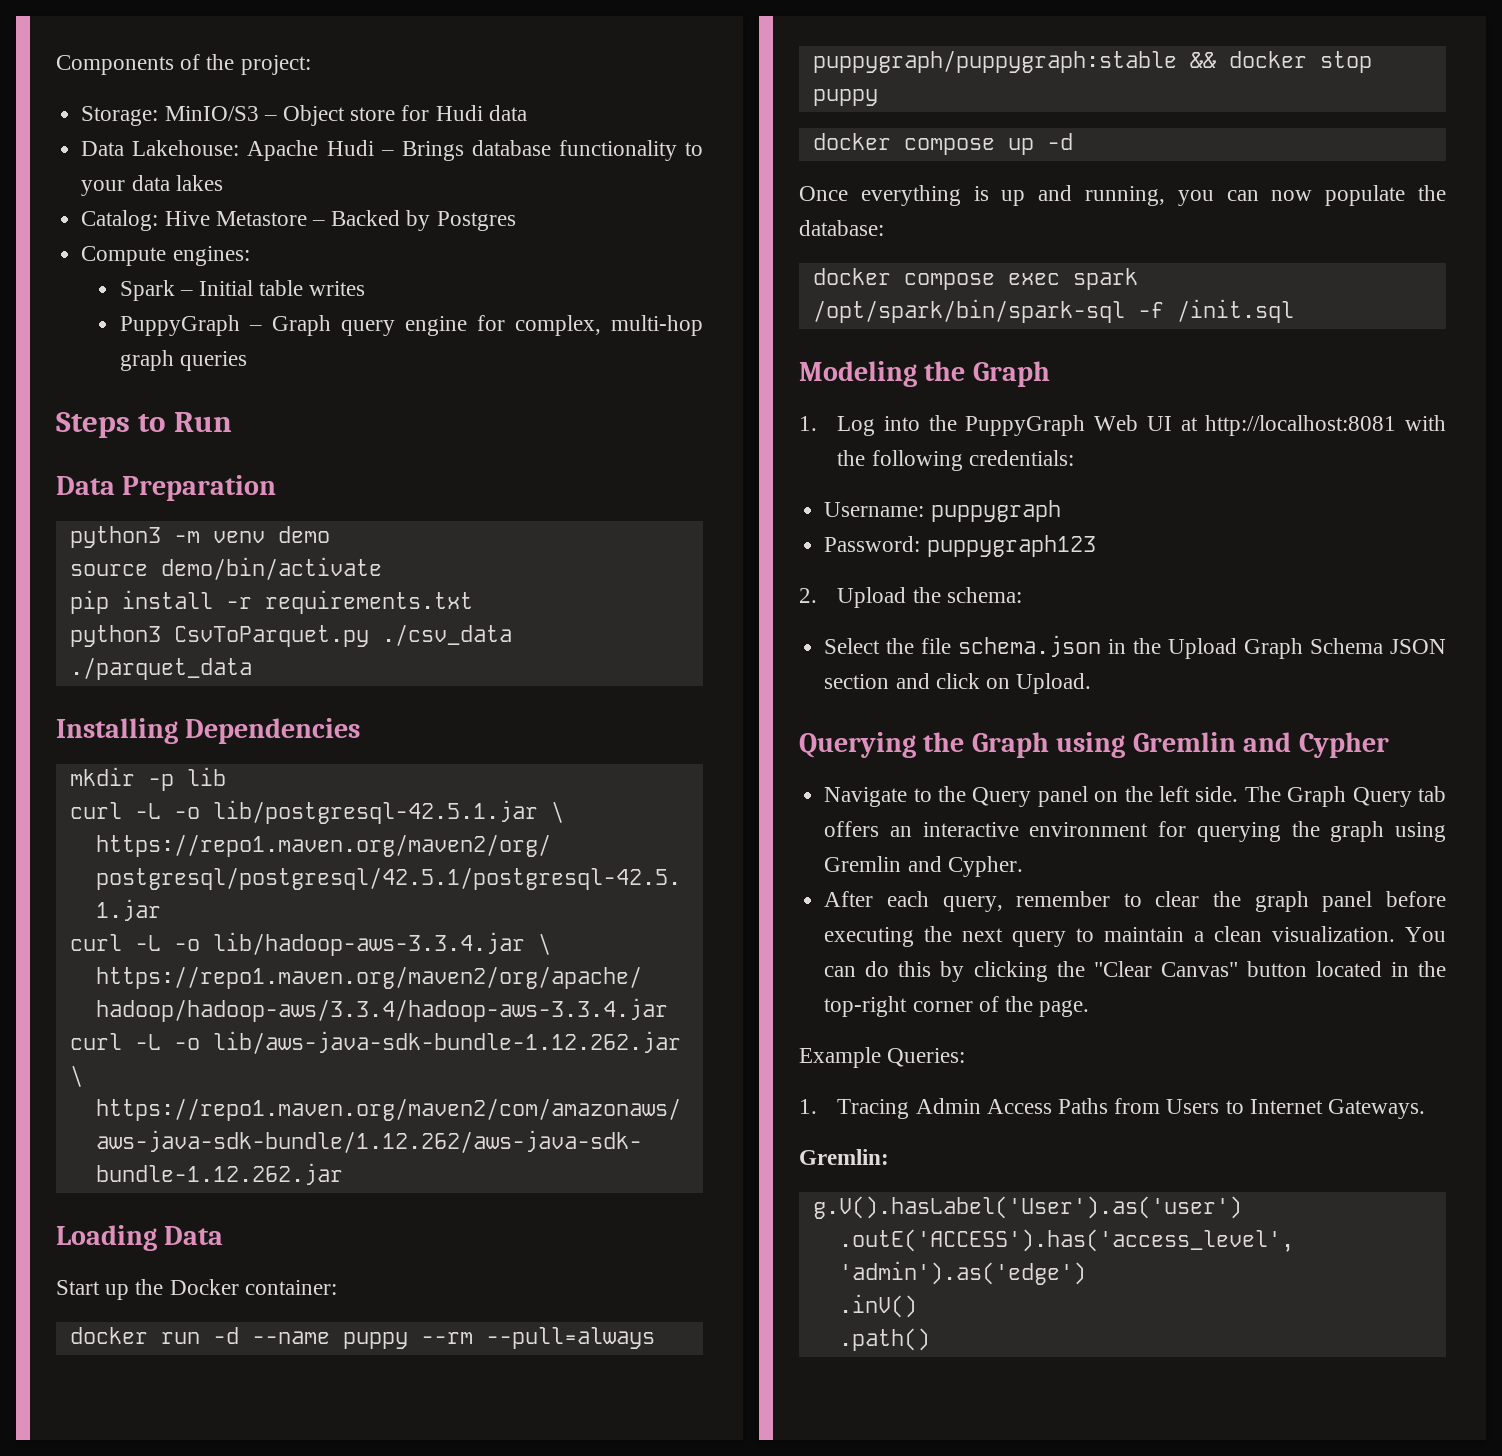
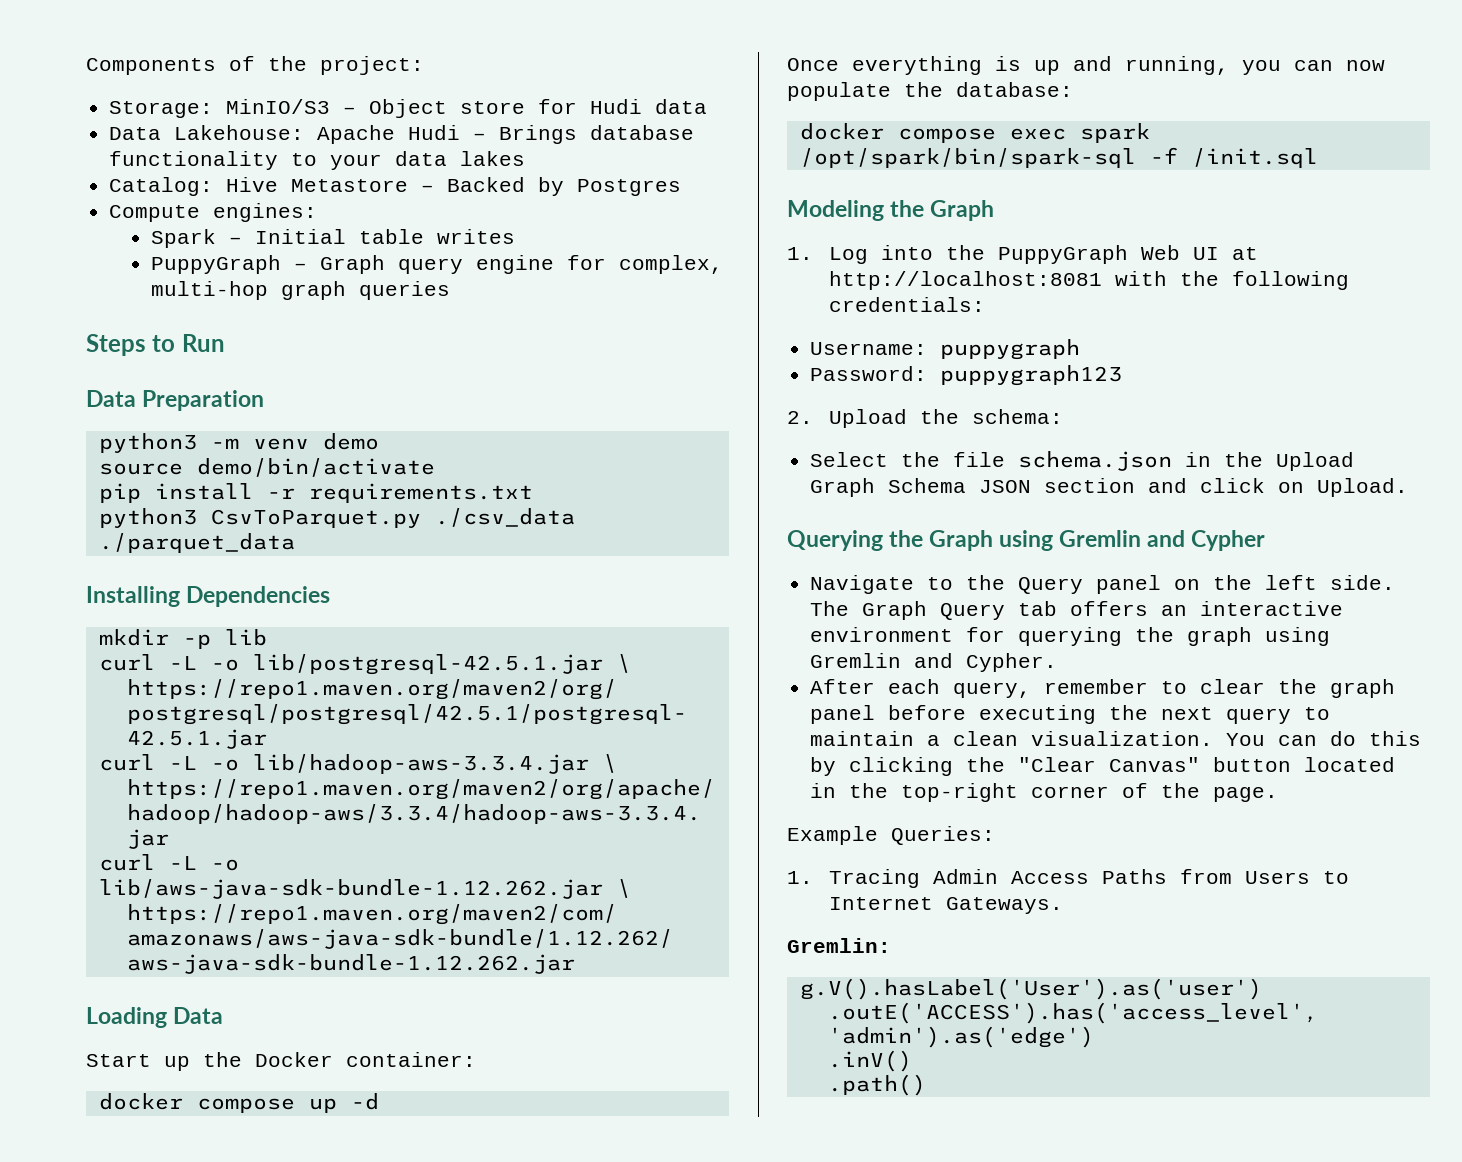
[69,1327,655,1349] [812,50,1372,73] [812,89,878,106] // docker run -d --name puppy --rm --pull=always puppygraph/puppygraph:stable && docker stop puppy -> (476, 1059) none

